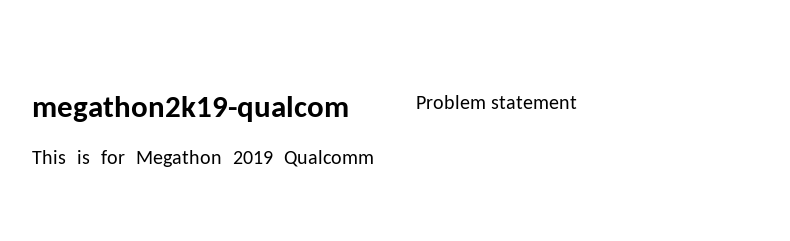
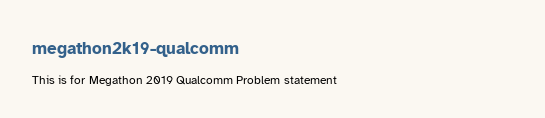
[32,96,349,122] megathon2k19-qualcom -> [32,42,239,58] megathon2k19-qualcomm

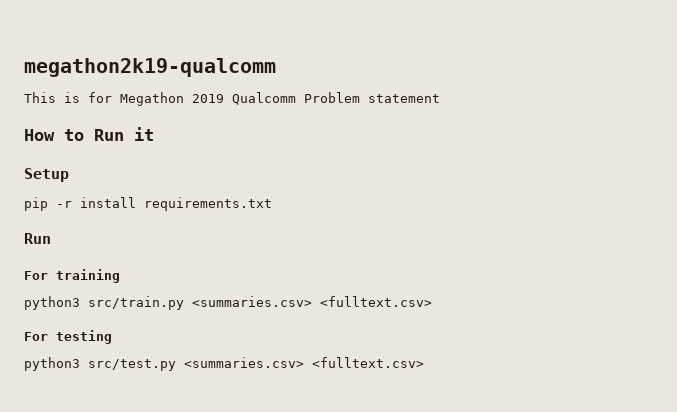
(337, 80) none -> [24,127,154,141] [24,168,69,182] [24,197,272,211] [24,233,51,244] [24,269,120,283] [24,296,432,310] [24,330,112,344] [24,357,424,371] // How to Run it // Setup // pip -r install requirements.txt // Run // For training // python3 src/train.py <summaries.csv> <fulltext.csv> // For testing // python3 src/test.py <summaries.csv> <fulltext.csv>

